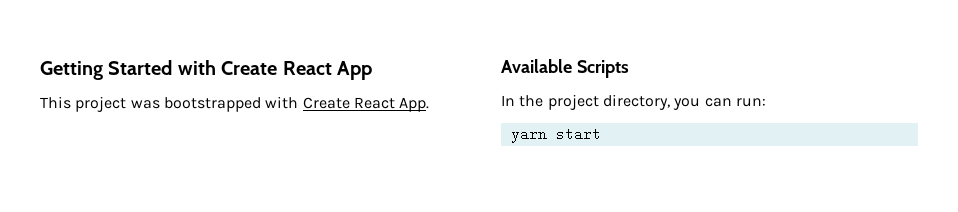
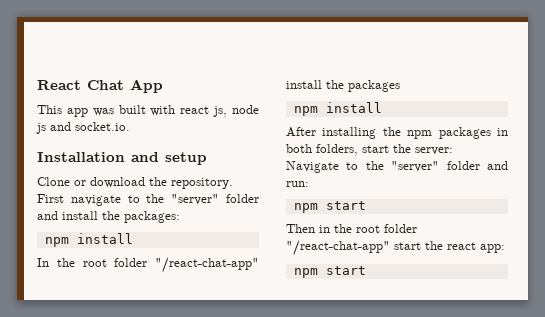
[40,60,372,80] [40,96,430,112] [501,59,629,78] [501,94,732,110] Getting Started with Create React App // This project was bootstrapped with Create React App. // Available Scripts // In the project directory, you can -> [37,79,163,93] [37,105,259,117] [36,122,130,134] [37,152,207,165] [37,177,233,189] [37,194,259,206] [37,211,180,223] [44,233,133,247] [37,257,259,273] [286,80,400,92] [293,102,382,116] [286,127,508,139] [286,144,453,156] [286,161,508,173] React Chat App // This app was built with react js, node js and socket.io. // Installation and setup // Clone or download the repository. First navigate to the "server" folder and install the packages: // npm install // In the root folder "/react-chat-app" install the packages // npm install // After installing the npm packages in both folders, start the server: Navigate to the "server" folder and
[510,127,601,143] yarn start -> [293,201,366,213] [286,224,417,233] [286,240,505,256] [293,266,366,278] npm start // Then in the root folder "/react-chat-app" start the react app: // npm start

